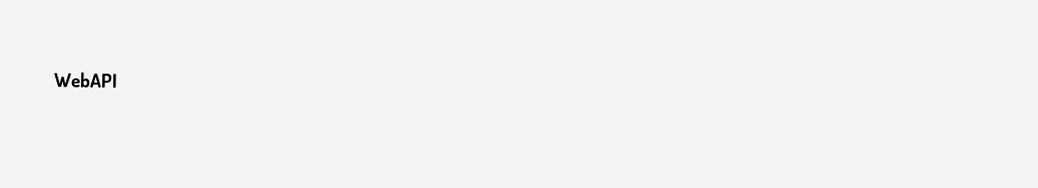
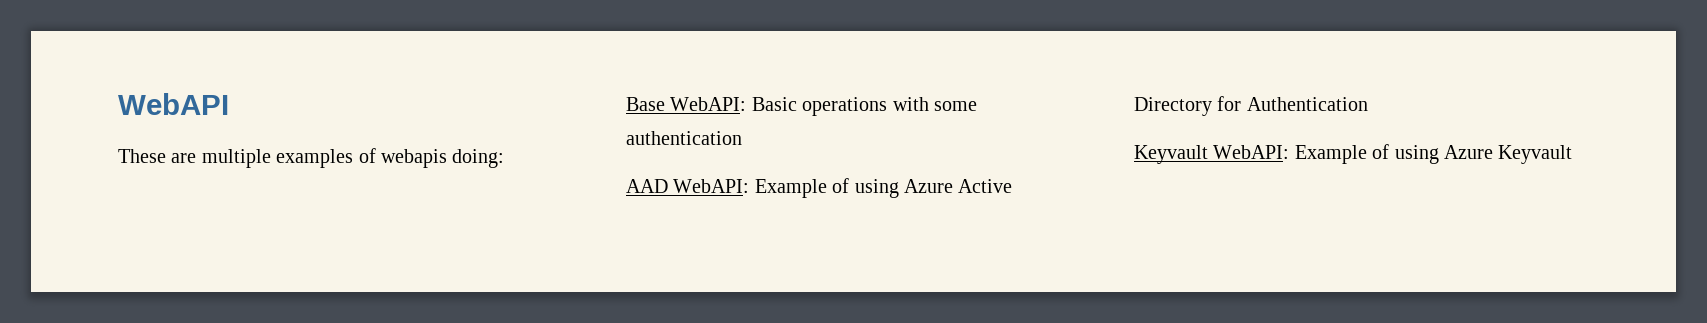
(118, 79) none -> [118,148,505,168] [626,97,977,116] [626,131,742,145] [626,178,1013,198] [1134,96,1368,116] [1134,144,1573,164] // These are multiple examples of webapis doing: // Base WebAPI: Basic operations with some authentication // AAD WebAPI: Example of using Azure Active Directory for Authentication // Keyvault WebAPI: Example of using Azure Keyvault

